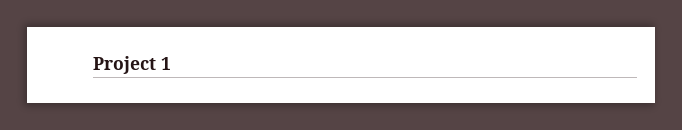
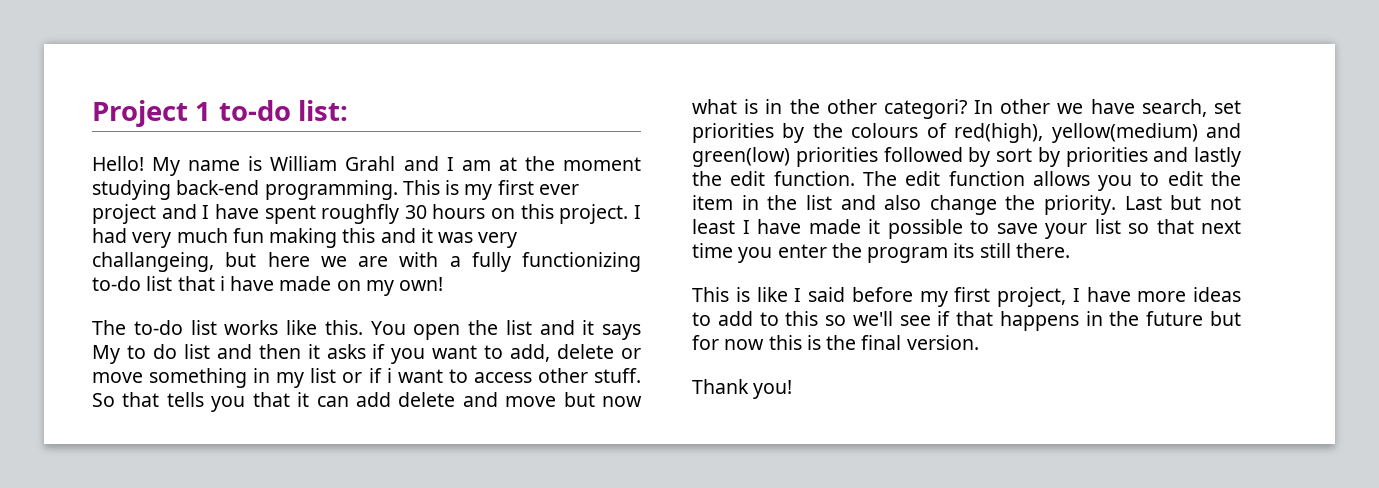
(171, 63) none -> [218,100,349,121] [92,156,642,176] [92,180,579,200] [92,204,641,224] [92,228,518,248] [92,252,641,272] [92,276,444,296] [92,320,641,340] [92,344,642,364] [92,368,641,388] [92,392,642,412] [692,99,1241,119] [692,123,1241,143] [692,147,1241,167] [692,171,1241,191] [692,195,1241,215] [692,219,1241,239] [692,243,1070,263] [692,287,1241,307] [692,311,1241,331] [692,335,979,350] [692,379,793,399] to-do list: // Hello! My name is William Grahl and I am at the moment studying back-end programming. This is my first ever project and I have spent roughfly 30 hours on this project. I had very much fun making this and it was very challangeing, but here we are with a fully functionizing to-do list that i have made on my own! // The to-do list works like this. You open the list and it says My to do list and then it asks if you want to add, delete or move something in my list or if i want to access other stuff. So that tells you that it can add delete and move but now what is in the other categori? In other we have search, set priorities by the colours of red(high), yellow(medium) and green(low) priorities followed by sort by priorities and lastly the edit function. The edit function allows you to edit the item in the list and also change the priority. Last but not least I have made it possible to save your list so that next time you enter the program its still there. // This is like I said before my first project, I have more ideas to add to this so we'll see if that happens in the future but for now this is the final version. // Thank you!

